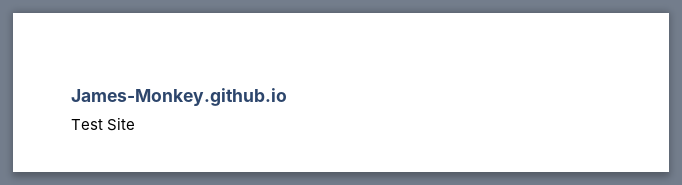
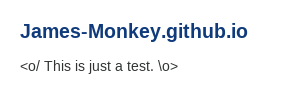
[71,117,136,131] Test Site -> [20,60,178,74] <o/ This is just a test. \o>

